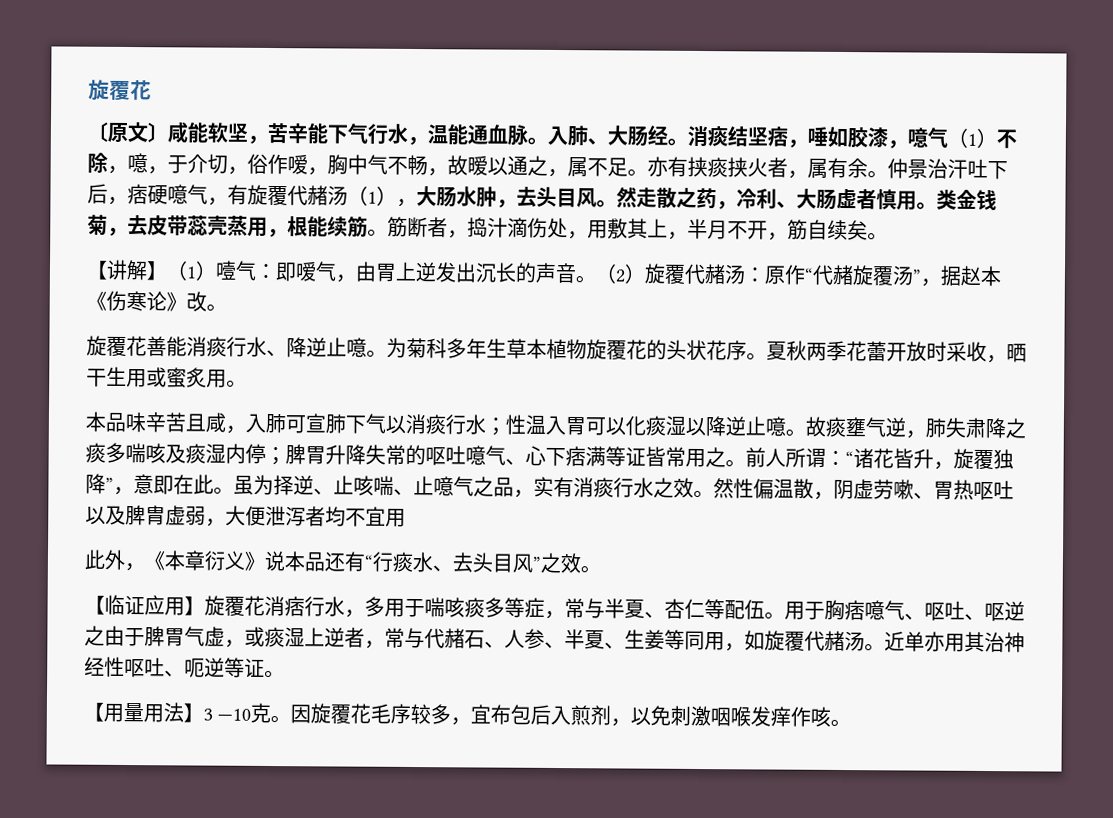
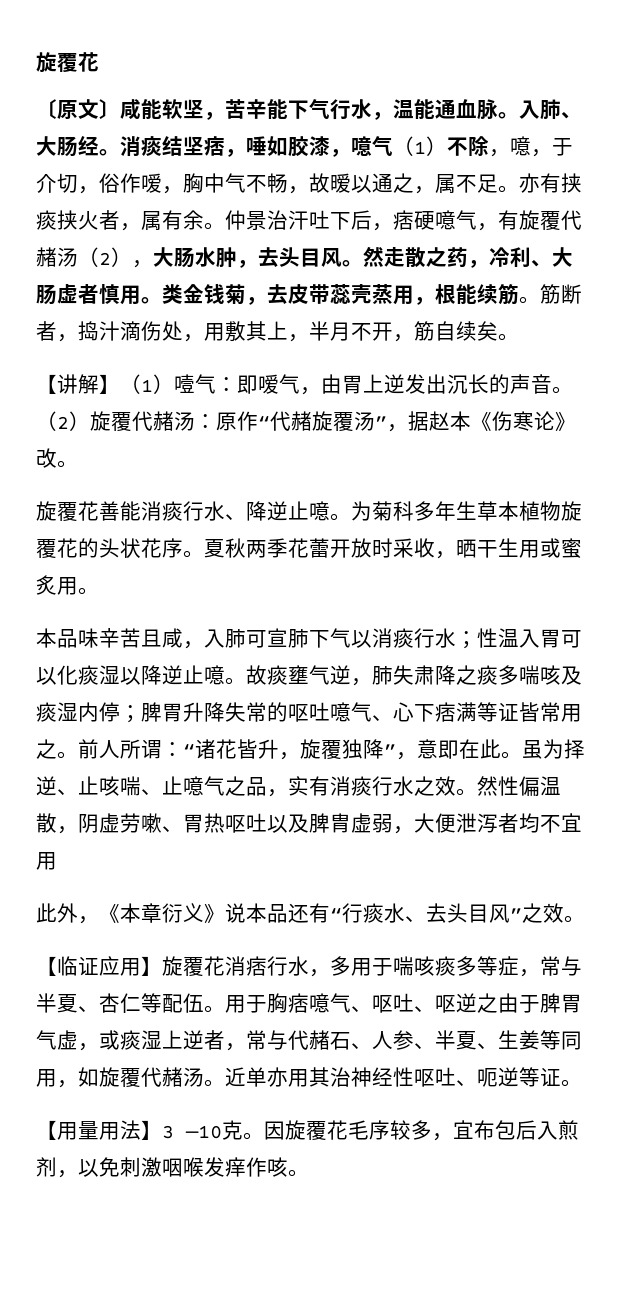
[367,191,377,204] 1 -> [99,252,111,265] 2

